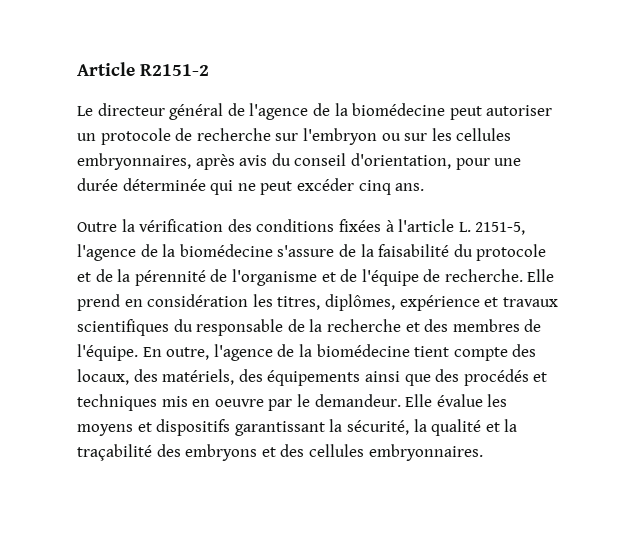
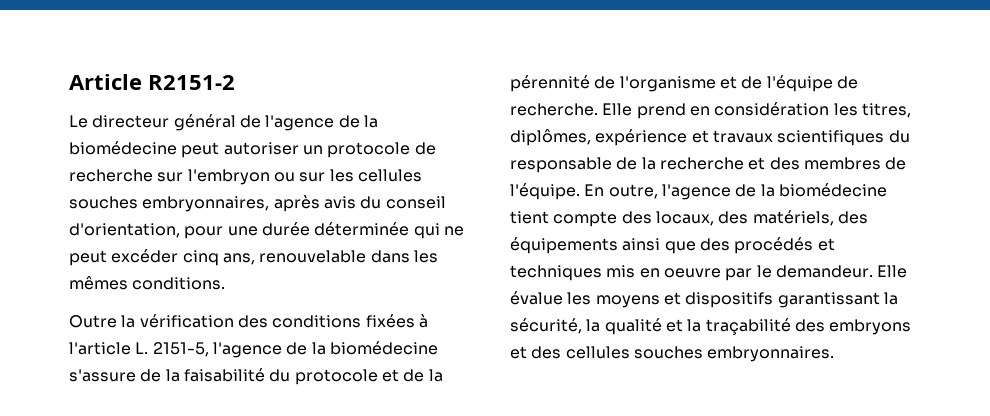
(512, 134) none -> [69,196,138,209] souches
[395,183,425,191] ans. -> [222,250,438,265] [69,276,226,290] ans, renouvelable dans les mêmes conditions.
(364, 450) none -> [633,346,703,359] souches

